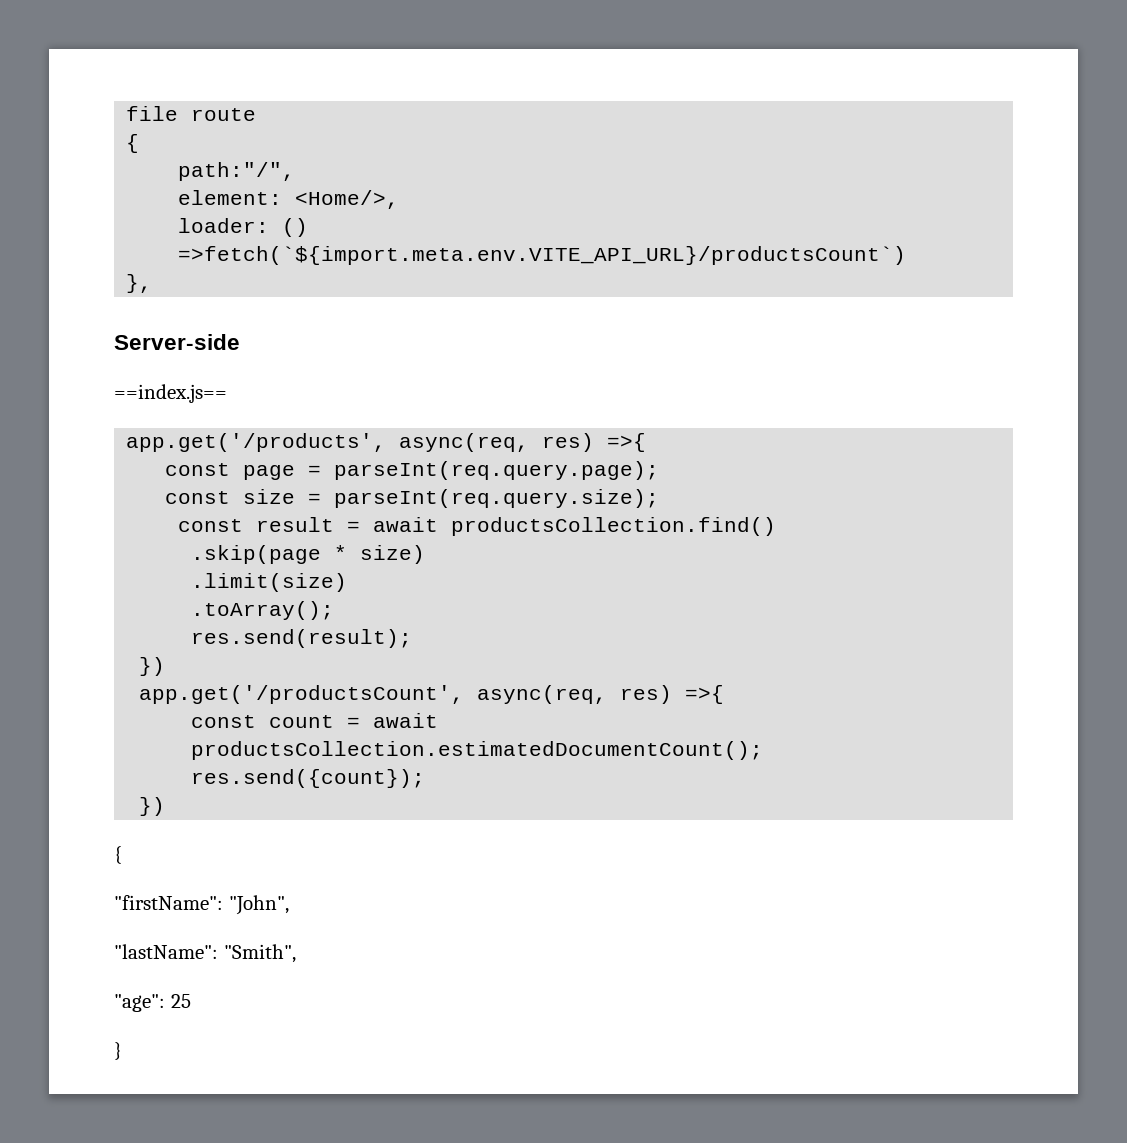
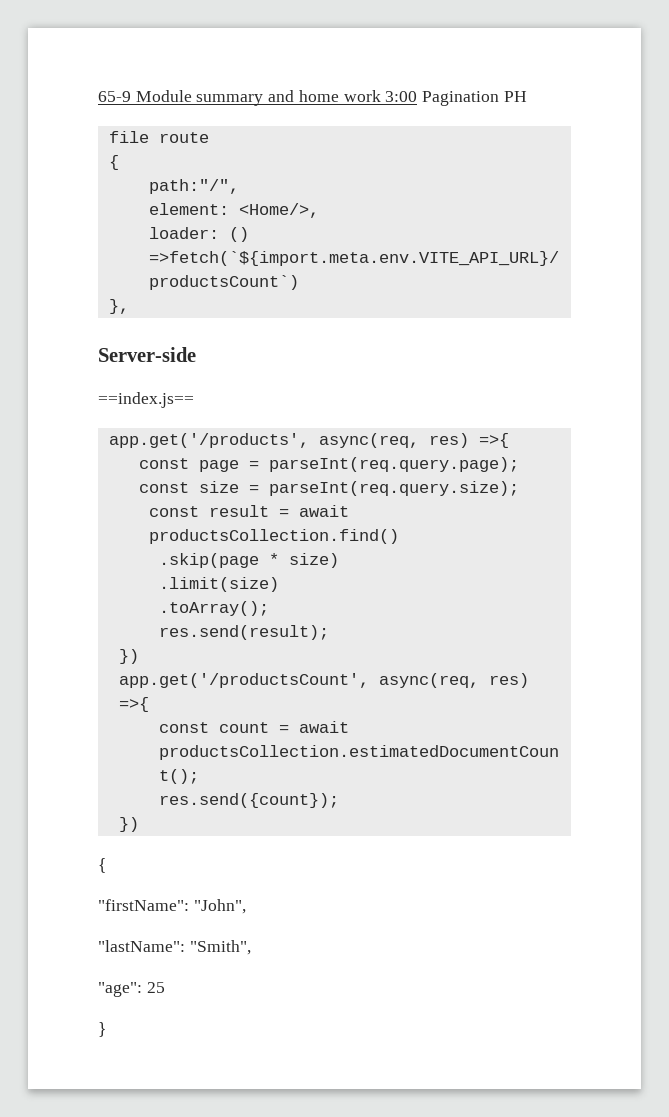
(126, 113) none -> [98,90,527,106] 65-9 Module summary and home work 3:00 Pagination PH //

